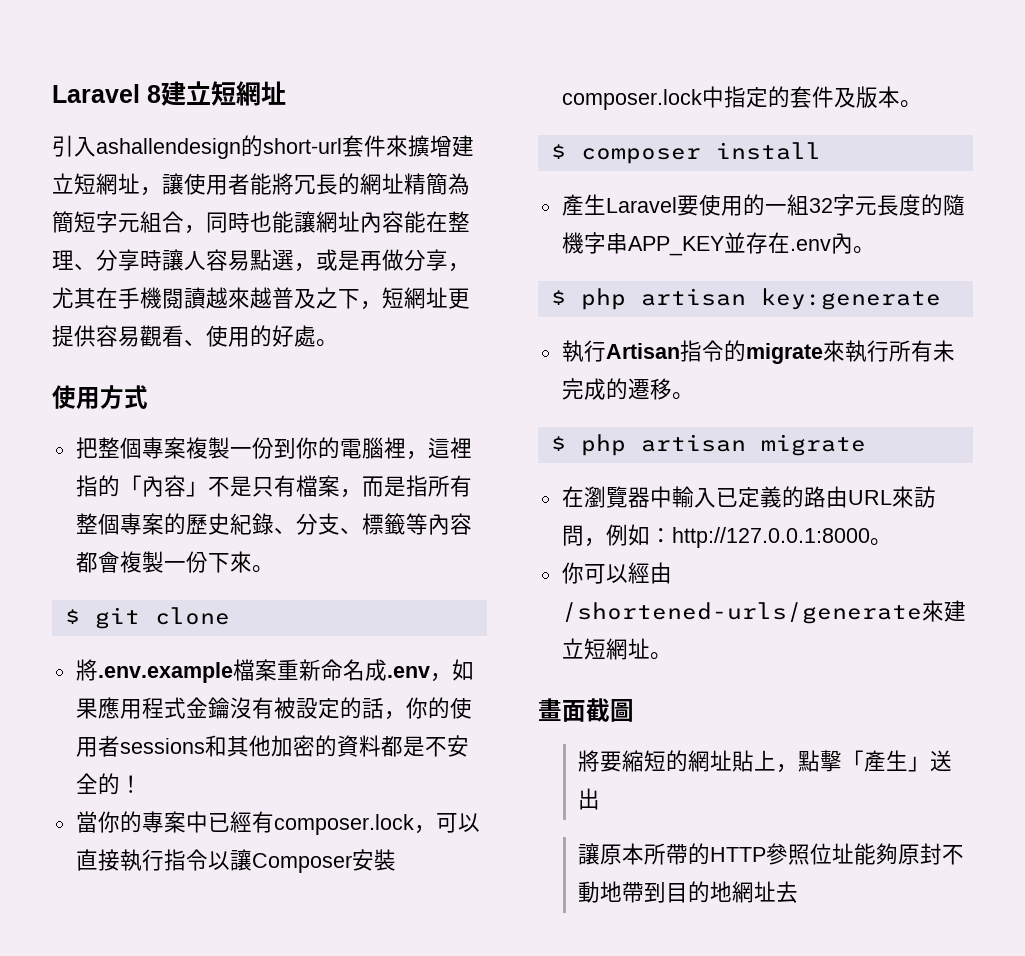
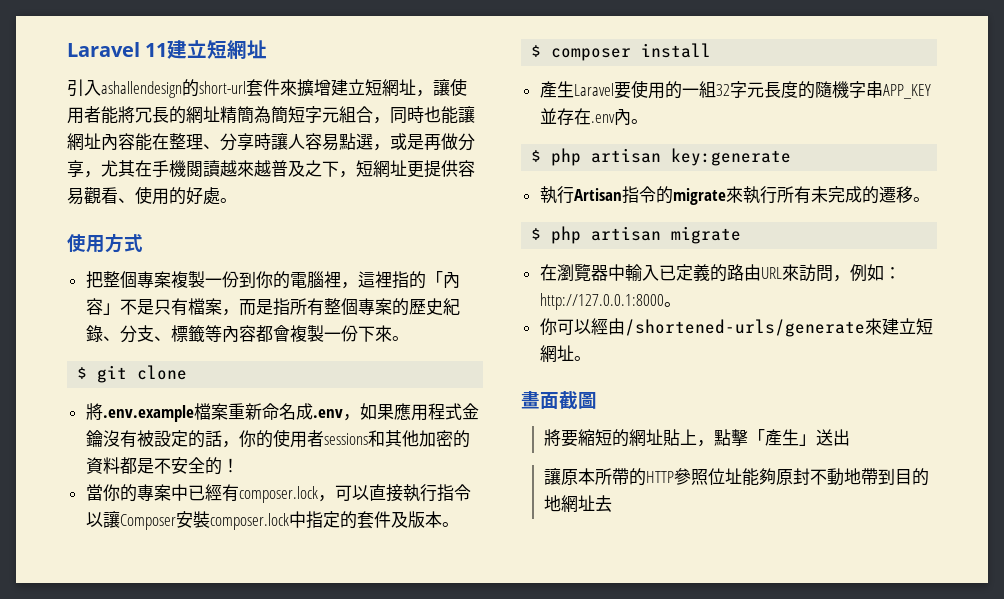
[52,84,161,103] Laravel 8 -> [67,42,168,57] Laravel 11

